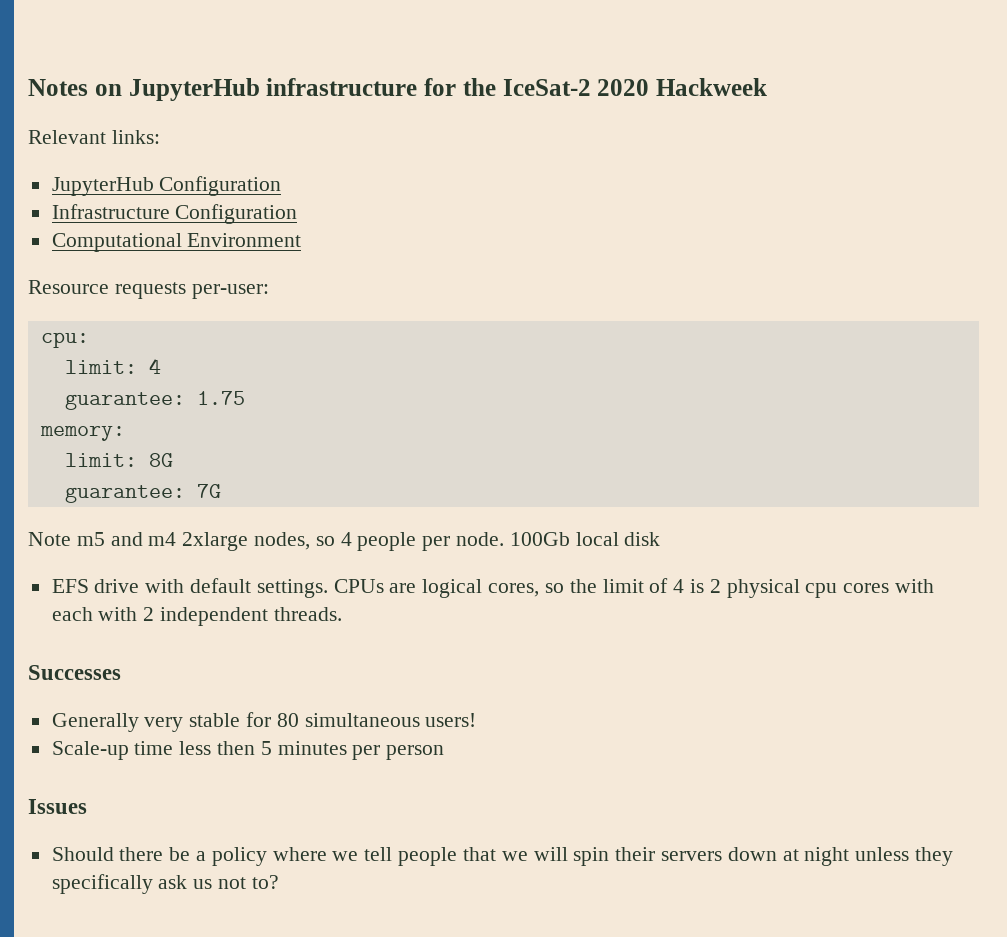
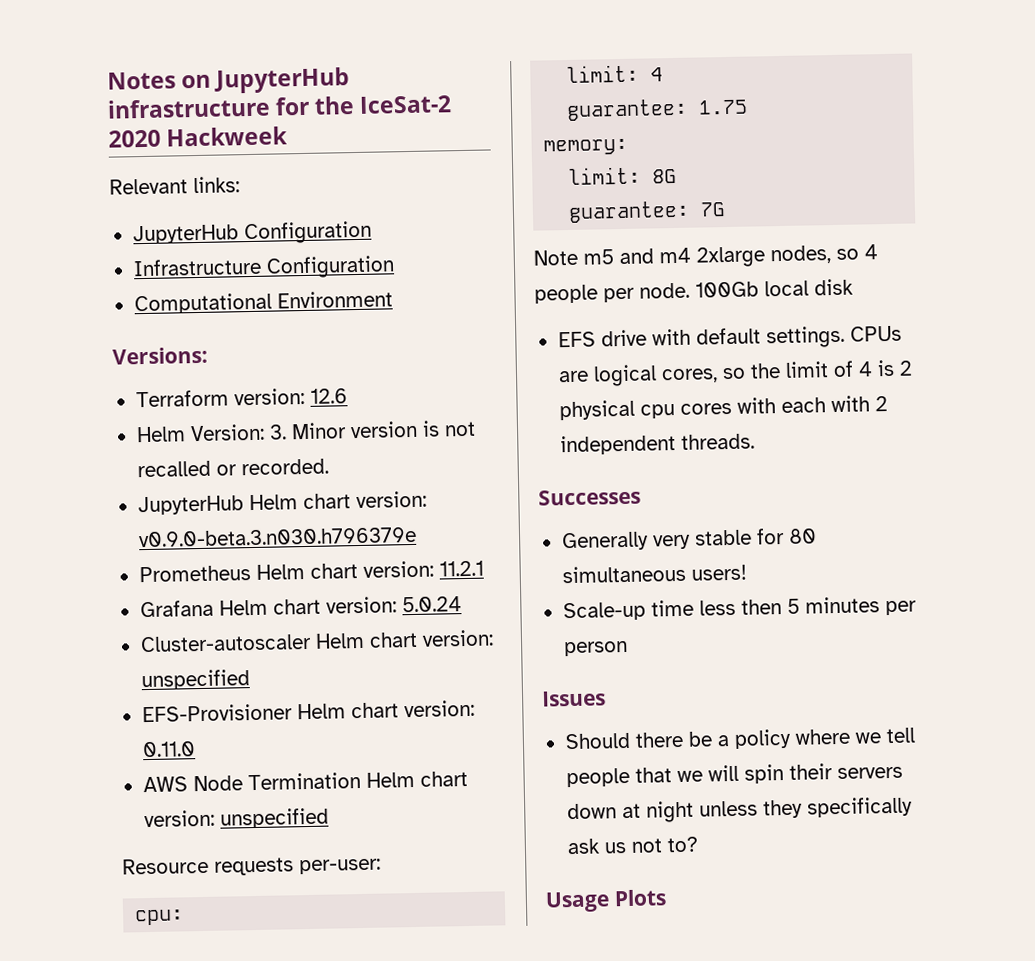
(302, 240) none -> [112,346,208,365] [135,388,348,408] [135,420,476,443] [136,458,329,478] [137,490,427,516] [137,526,417,548] [138,560,484,583] [139,596,462,618] [139,629,494,653] [140,669,250,691] [141,699,475,723] [141,741,196,758] [142,770,468,793] [143,807,329,829] // Versions: // Terraform version: 12.6 // Helm Version: 3. Minor version is not recalled or recorded. // JupyterHub Helm chart version: v0.9.0-beta.3.n030.h796379e // Prometheus Helm chart version: 11.2.1 // Grafana Helm chart version: 5.0.24 // Cluster-autoscaler Helm chart version: unspecified // EFS-Provisioner Helm chart version: 0.11.0 // AWS Node Termination Helm chart version: unspecified
(279, 882) none -> [545,889,667,913] // Usage Plots

